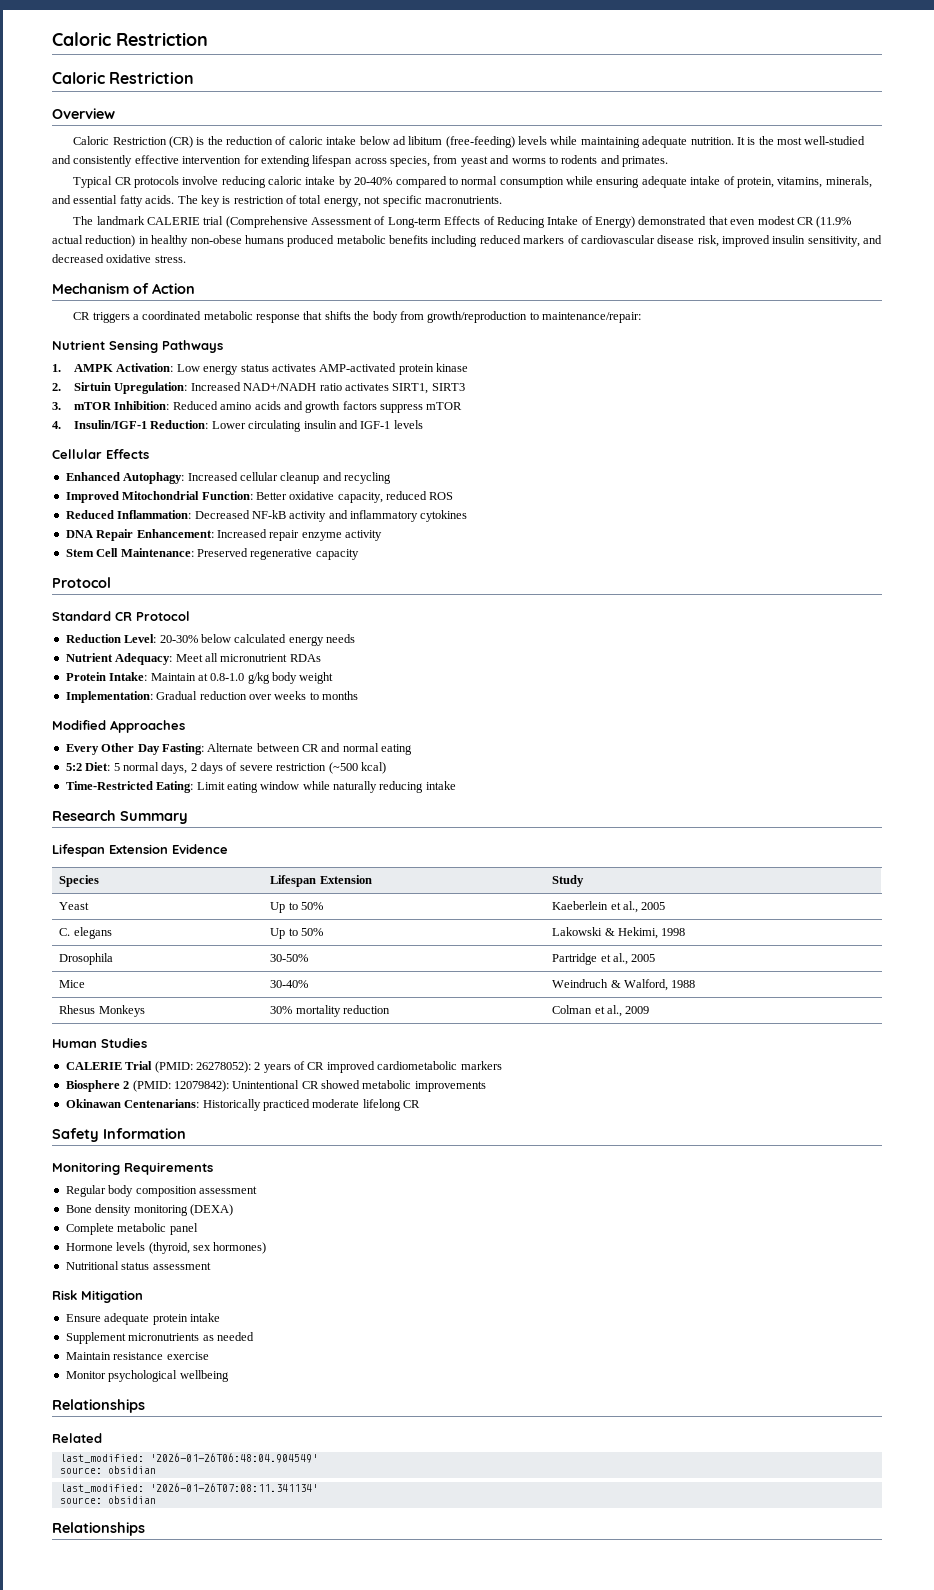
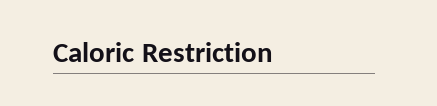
[52,32,208,46] [52,72,195,84] [52,108,115,119] [73,136,866,148] [52,155,668,167] [73,176,872,188] [52,195,502,207] [73,216,852,228] [52,235,883,247] [52,254,186,263] [52,283,195,294] [73,311,642,323] [52,340,223,353] [52,363,469,375] [52,382,465,394] [52,401,463,413] [52,420,423,432] [52,449,149,459] [65,472,391,484] [65,491,454,503] [65,510,468,522] [65,529,382,541] [65,548,359,560] [52,577,111,588] [52,611,190,621] [65,634,355,646] [65,653,321,665] [65,672,334,684] [65,691,358,703] [52,720,185,733] [65,743,413,755] [65,762,386,774] [65,781,456,793] [52,810,188,824] [52,844,228,857] [59,875,100,887] [270,875,372,887] [552,875,585,887] [59,902,90,910] [270,902,324,913] [552,901,666,913] [59,927,112,939] [270,928,324,939] [552,927,686,939] [59,953,114,965] [270,954,309,962] [552,953,656,965] [59,980,86,988] [270,980,309,988] [552,979,696,991] [59,1005,145,1017] [270,1005,391,1017] [552,1005,650,1017] [52,1038,147,1048] [65,1061,502,1073] [65,1080,486,1092] [65,1099,420,1111] [52,1128,186,1142] [52,1162,213,1175] [65,1185,257,1197] [65,1204,233,1216] [65,1223,198,1235] [65,1242,267,1254] [65,1261,211,1270] [52,1290,143,1303] [65,1313,220,1325] [65,1332,254,1344] [65,1352,209,1360] [65,1370,229,1382] [52,1399,145,1413] [52,1433,102,1443] [59,1453,318,1463] [59,1466,156,1474] [59,1483,318,1493] [59,1496,156,1504] [52,1522,145,1536] Caloric Restriction // Caloric Restriction // Overview // Caloric Restriction (CR) is the reduction of caloric intake below ad libitum (free-feeding) levels while maintaining adequate nutrition. It is the most well-studied and consistently effective intervention for extending lifespan across species, from yeast and worms to rodents and primates. // Typical CR protocols involve reducing caloric intake by 20-40% compared to normal consumption while ensuring adequate intake of protein, vitamins, minerals, and essential fatty acids. The key is restriction of total energy, not specific macronutrients. // The landmark CALERIE trial (Comprehensive Assessment of Long-term Effects of Reducing Intake of Energy) demonstrated that even modest CR (11.9% actual reduction) in healthy non-obese humans produced metabolic benefits including reduced markers of cardiovascular disease risk, improved insulin sensitivity, and decreased oxidative stress. // Mechanism of Action // CR triggers a coordinated metabolic response that shifts the body from growth/reproduction to maintenance/repair: // Nutrient Sensing Pathways // 1. AMPK Activation: Low energy status activates AMP-activated protein kinase // 2. Sirtuin Upregulation: Increased NAD+/NADH ratio activates SIRT1, SIRT3 // 3. mTOR Inhibition: Reduced amino acids and growth factors suppress mTOR // 4. Insulin/IGF-1 Reduction: Lower circulating insulin and IGF-1 levels // Cellular Effects // Enhanced Autophagy: Increased cellular cleanup and recycling // Improved Mitochondrial Function: Better oxidative capacity, reduced ROS // Reduced Inflammation: Decreased NF-kB activity and inflammatory cytokines // DNA Repair Enhancement: Increased repair enzyme activity // Stem Cell Maintenance: Preserved regenerative capacity // Protocol // Standard CR Protocol // Reduction Level: 20-30% below calculated energy needs // Nutrient Adequacy: Meet all micronutrient RDAs // Protein Intake: Maintain at 0.8-1.0 g/kg body weight // Implementation: Gradual reduction over weeks to months // Modified Approaches // Every Other Day Fasting: Alternate between CR and normal eating // 5:2 Diet: 5 normal days, 2 days of severe restriction (~500 kcal) // Time-Restricted Eating: Limit eating window while naturally reducing intake // Research Summary // Lifespan Extension Evidence // Species | Lifespan Extension | Study // Yeast | Up to 50% | Kaeberlein et al., 2005 // C. elegans | Up to 50% | Lakowski & Hekimi, 1998 // Drosophila | 30-50% | Partridge et al., 2005 // Mice | 30-40% | Weindruch & Walford, 1988 // Rhesus Monkeys | 30% mortality reduction | Colman et al., 2009 // Human Studies // CALERIE Trial (PMID: 26278052): 2 years of CR improved cardiometabolic markers // Biosphere 2 (PMID: 12079842): Unintentional CR showed metabolic improvements // Okinawan Centenarians: Historically practiced moderate lifelong CR // Safety Information // Monitoring Requirements // Regular body composition assessment // Bone density monitoring (DEXA) // Complete metabolic panel // Hormone levels (thyroid, sex hormones) // Nutritional status assessment // Risk Mitigation // Ensure adequate protein intake // Supplement micronutrients as needed // Maintain resistance exercise // Monitor psychological wellbeing // Relationships // Related // last_modified: '2026-01-26T06:48:04.904549' // source: obsidian // last_modified: '2026-01-26T07:08:11.341134' // source: obsidian // Relationships -> [53,42,273,62] Caloric Restriction

